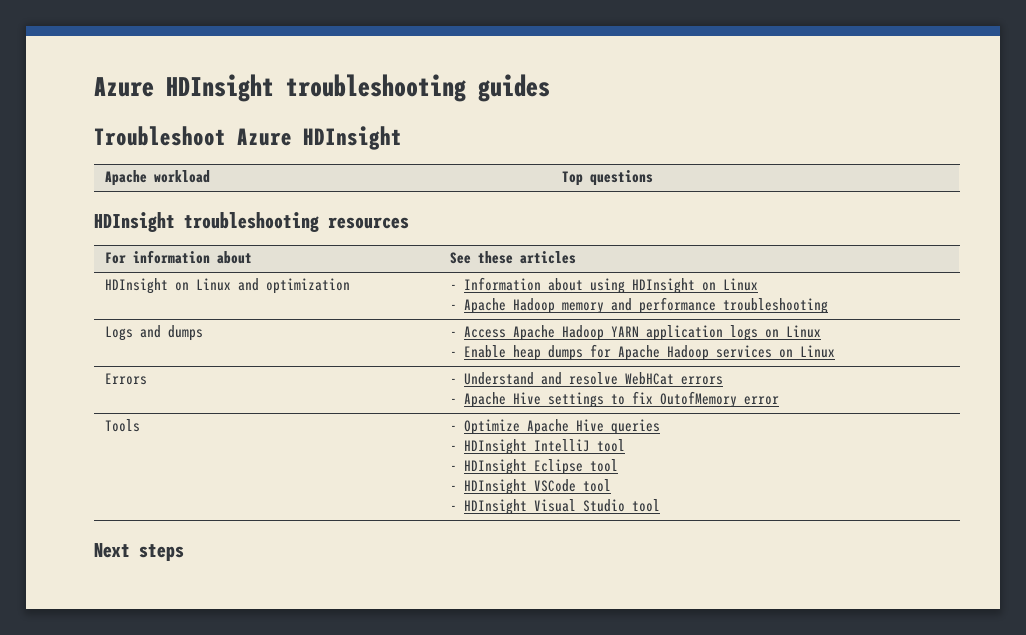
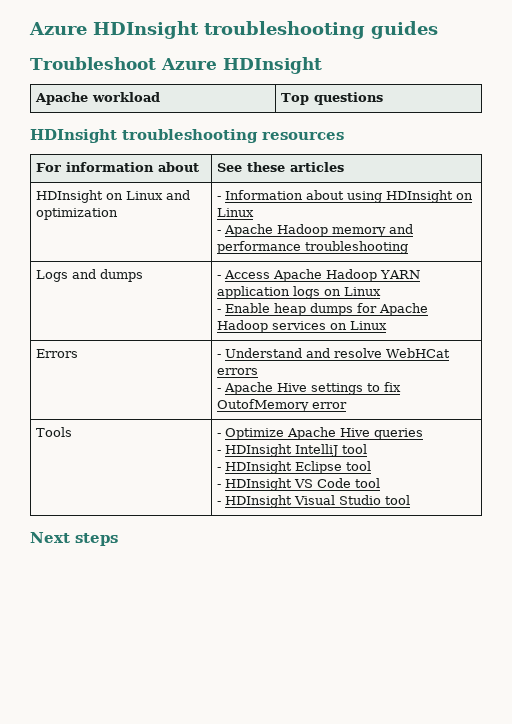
[533,479,576,492] VSCode -> [294,478,352,488] VS Code

